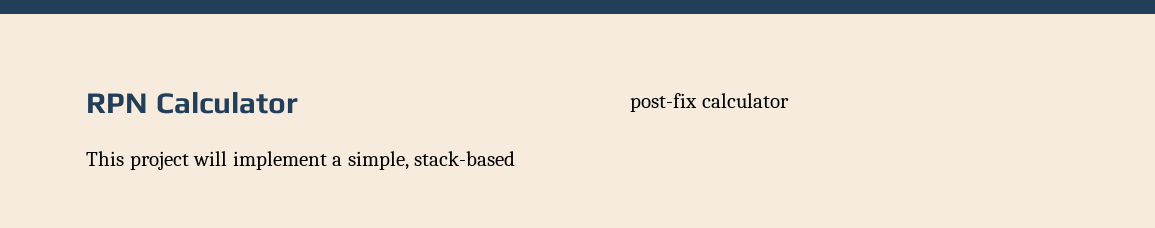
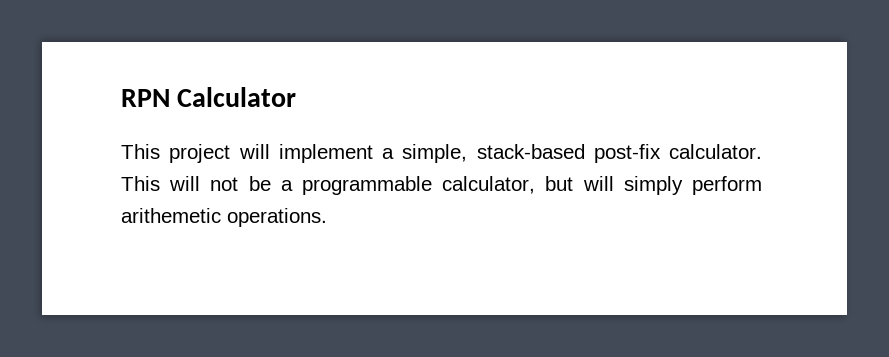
[701,93,789,108] calculator -> [669,144,762,159] [121,176,762,195] [121,208,327,227] calculator. This will not be a programmable calculator, but will simply perform arithemetic operations.

